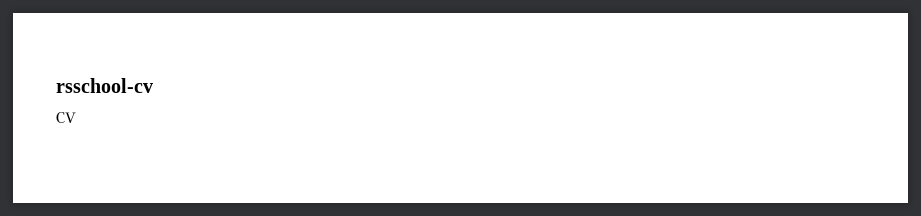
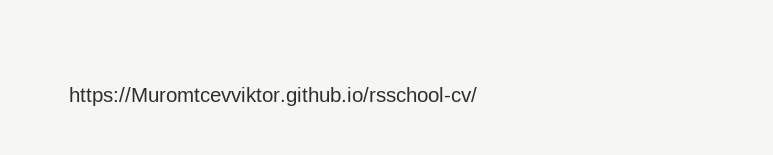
[56,78,153,93] [56,112,76,123] rsschool-cv // CV -> [69,87,477,106] https://Muromtcevviktor.github.io/rsschool-cv/

